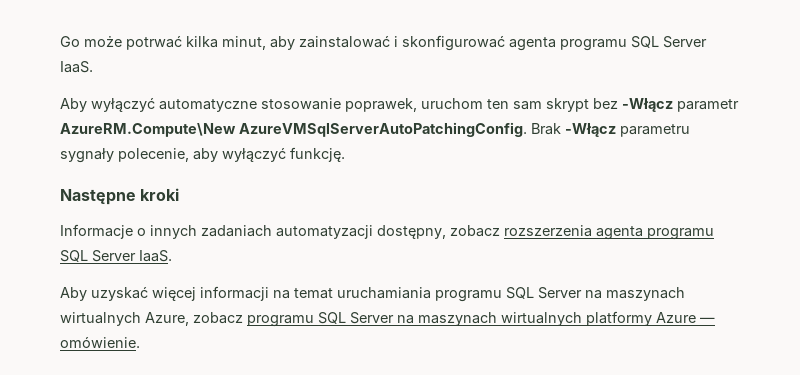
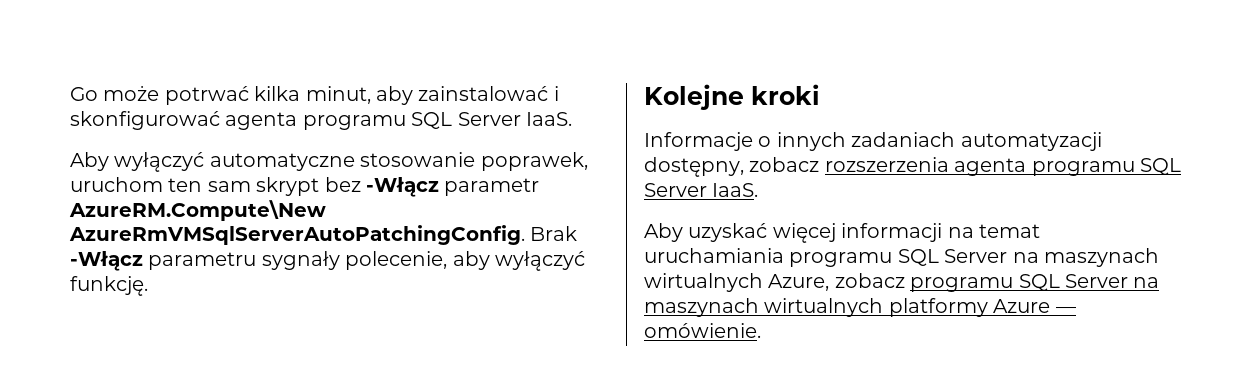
[239,122,527,137] AzureVMSqlServerAutoPatchingConfig. -> [69,225,525,245] AzureRmVMSqlServerAutoPatchingConfig.
[60,189,136,205] Następne -> [644,84,744,110] Kolejne

